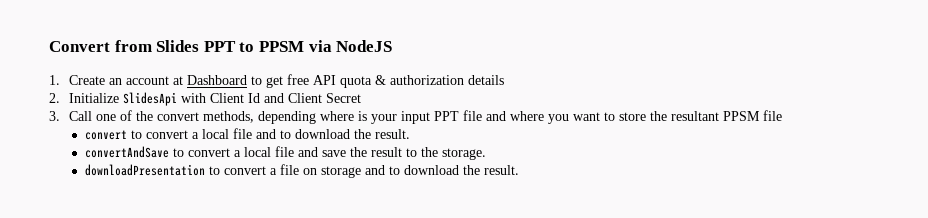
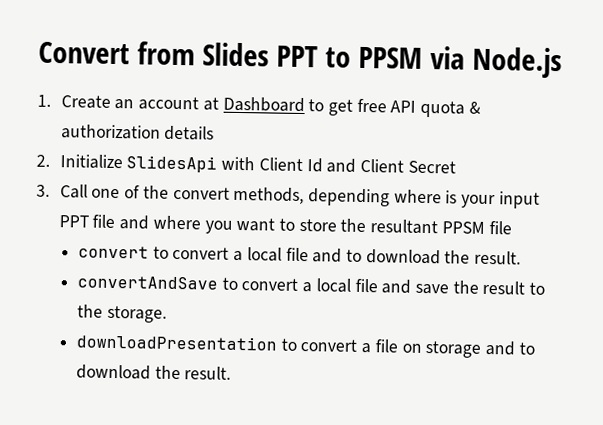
[336,40,393,52] NodeJS -> [471,46,562,79] Node.js

